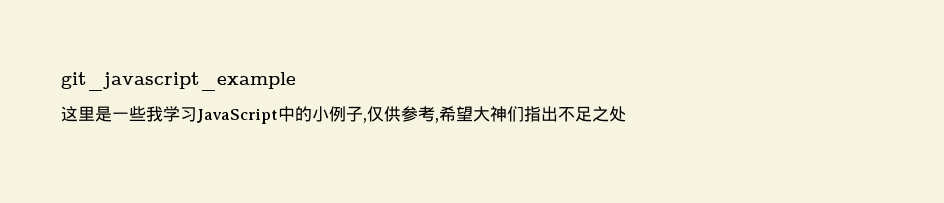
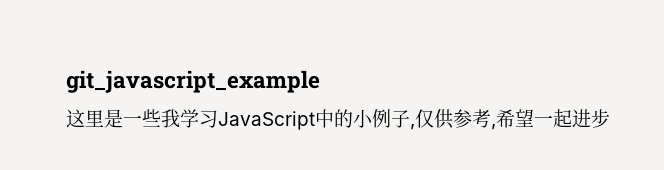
[473,106,626,122] 大神们指出不足之处 -> [534,109,610,128] 一起进步

